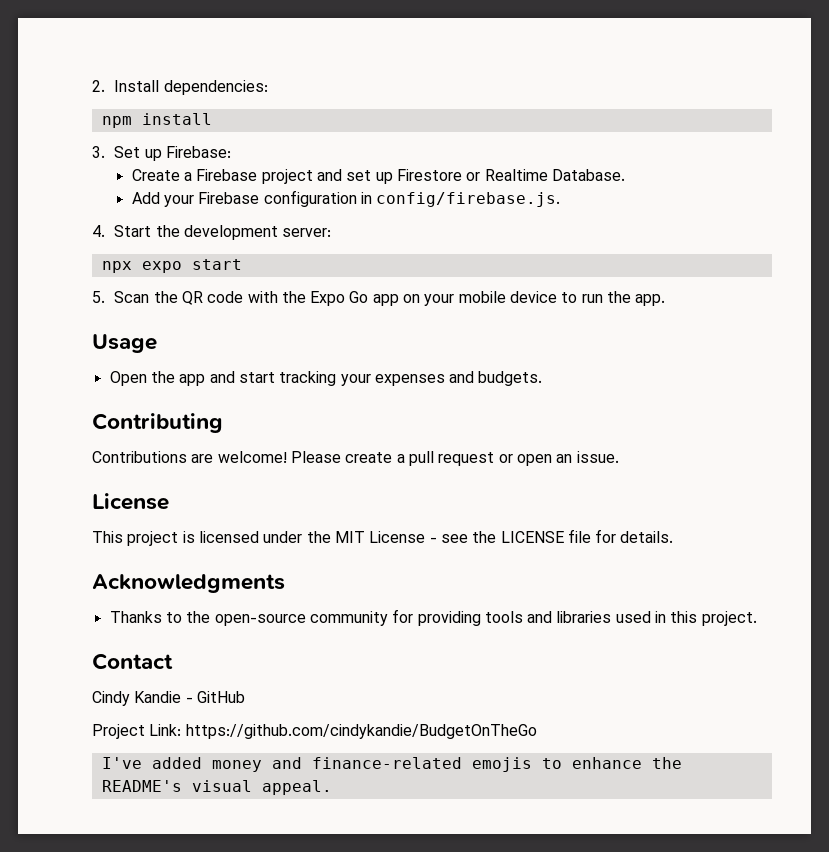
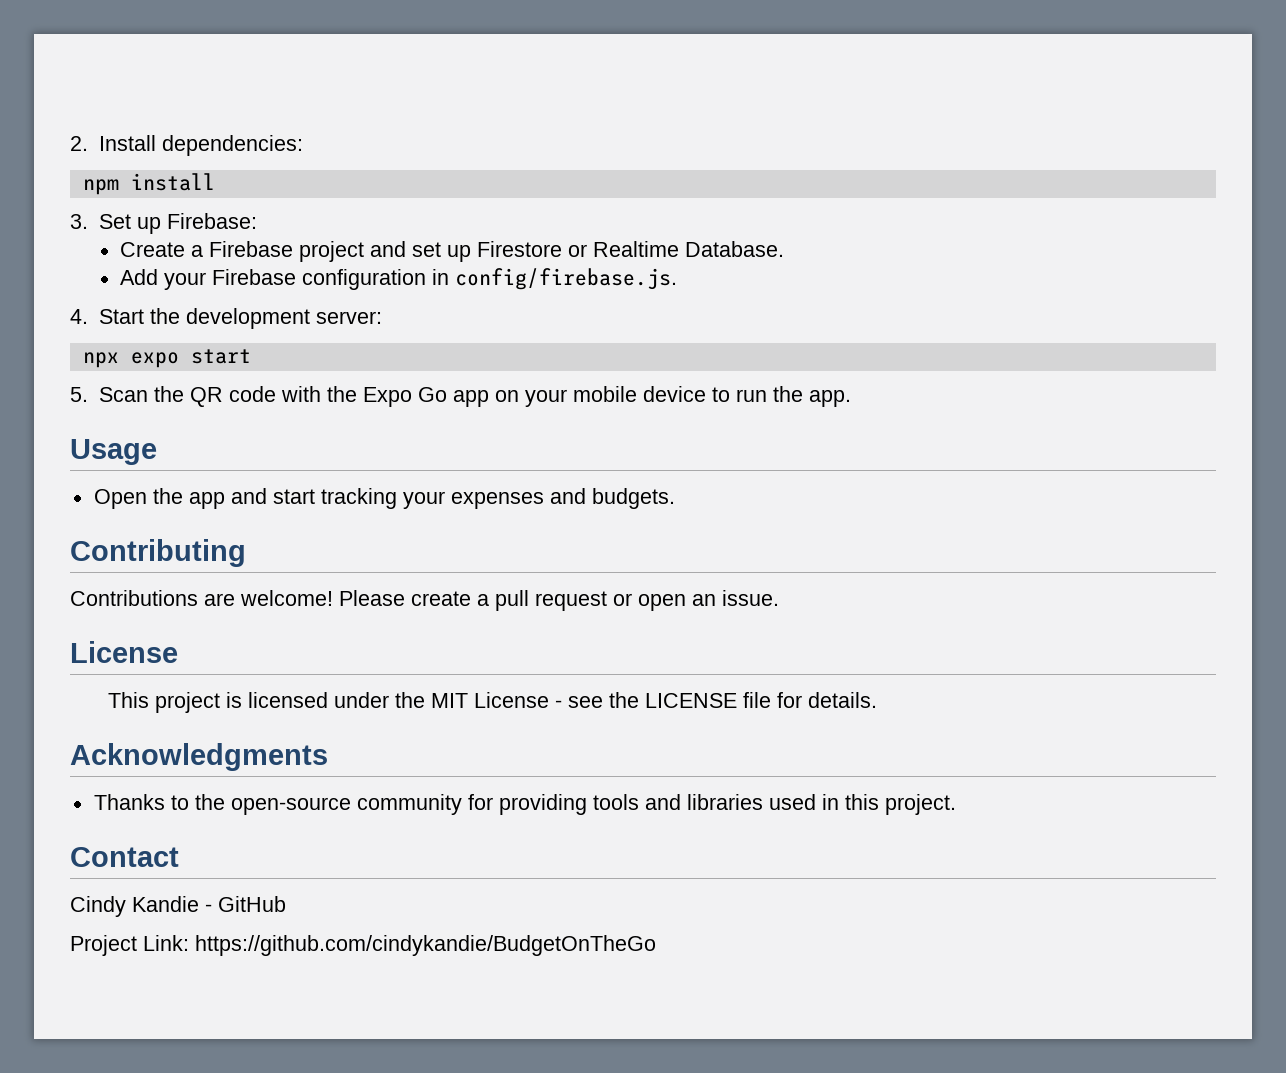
[101,757,682,772] [101,780,332,795] // I've added money and finance-related emojis to enhance the README's visual appeal. -> (656, 945) none

